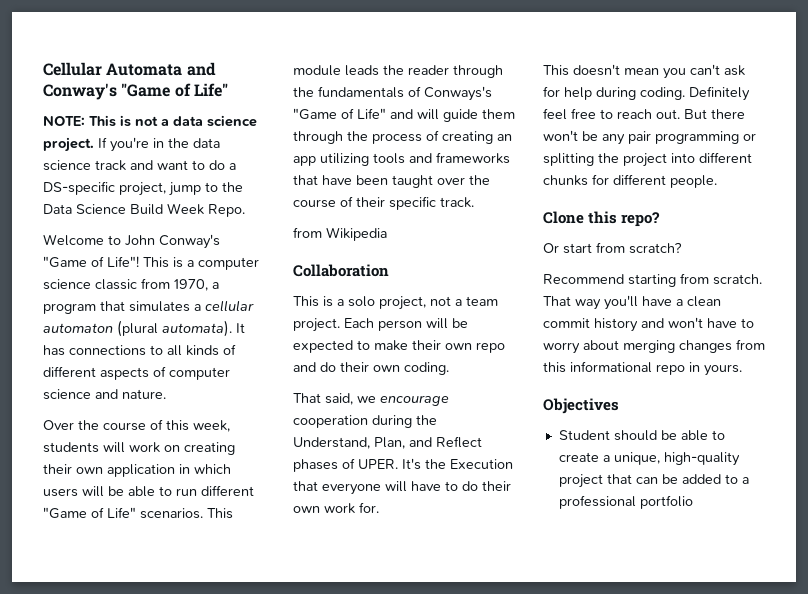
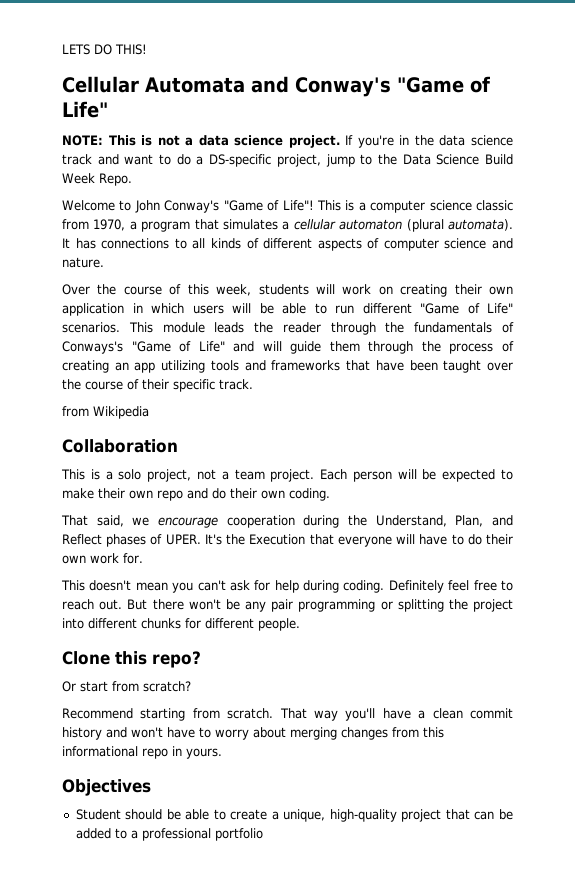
(43, 69) none -> [62,44,147,55] LETS DO THIS! //

